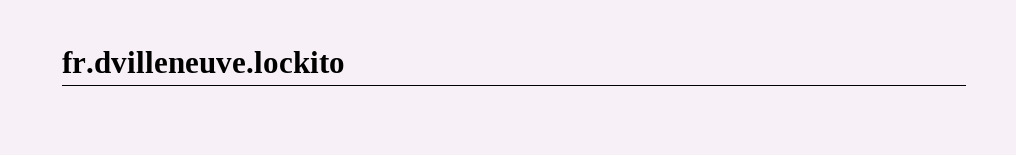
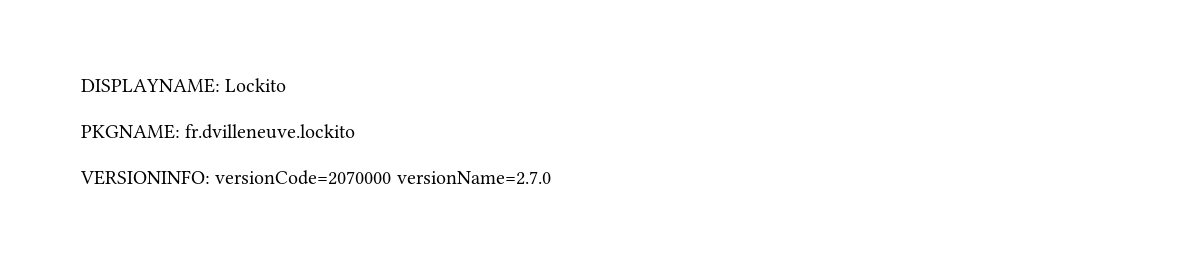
[62,51,345,73] fr.dvilleneuve.lockito -> [81,78,287,93] [81,124,356,139] [80,170,551,185] DISPLAYNAME: Lockito // PKGNAME: fr.dvilleneuve.lockito // VERSIONINFO: versionCode=2070000 versionName=2.7.0

